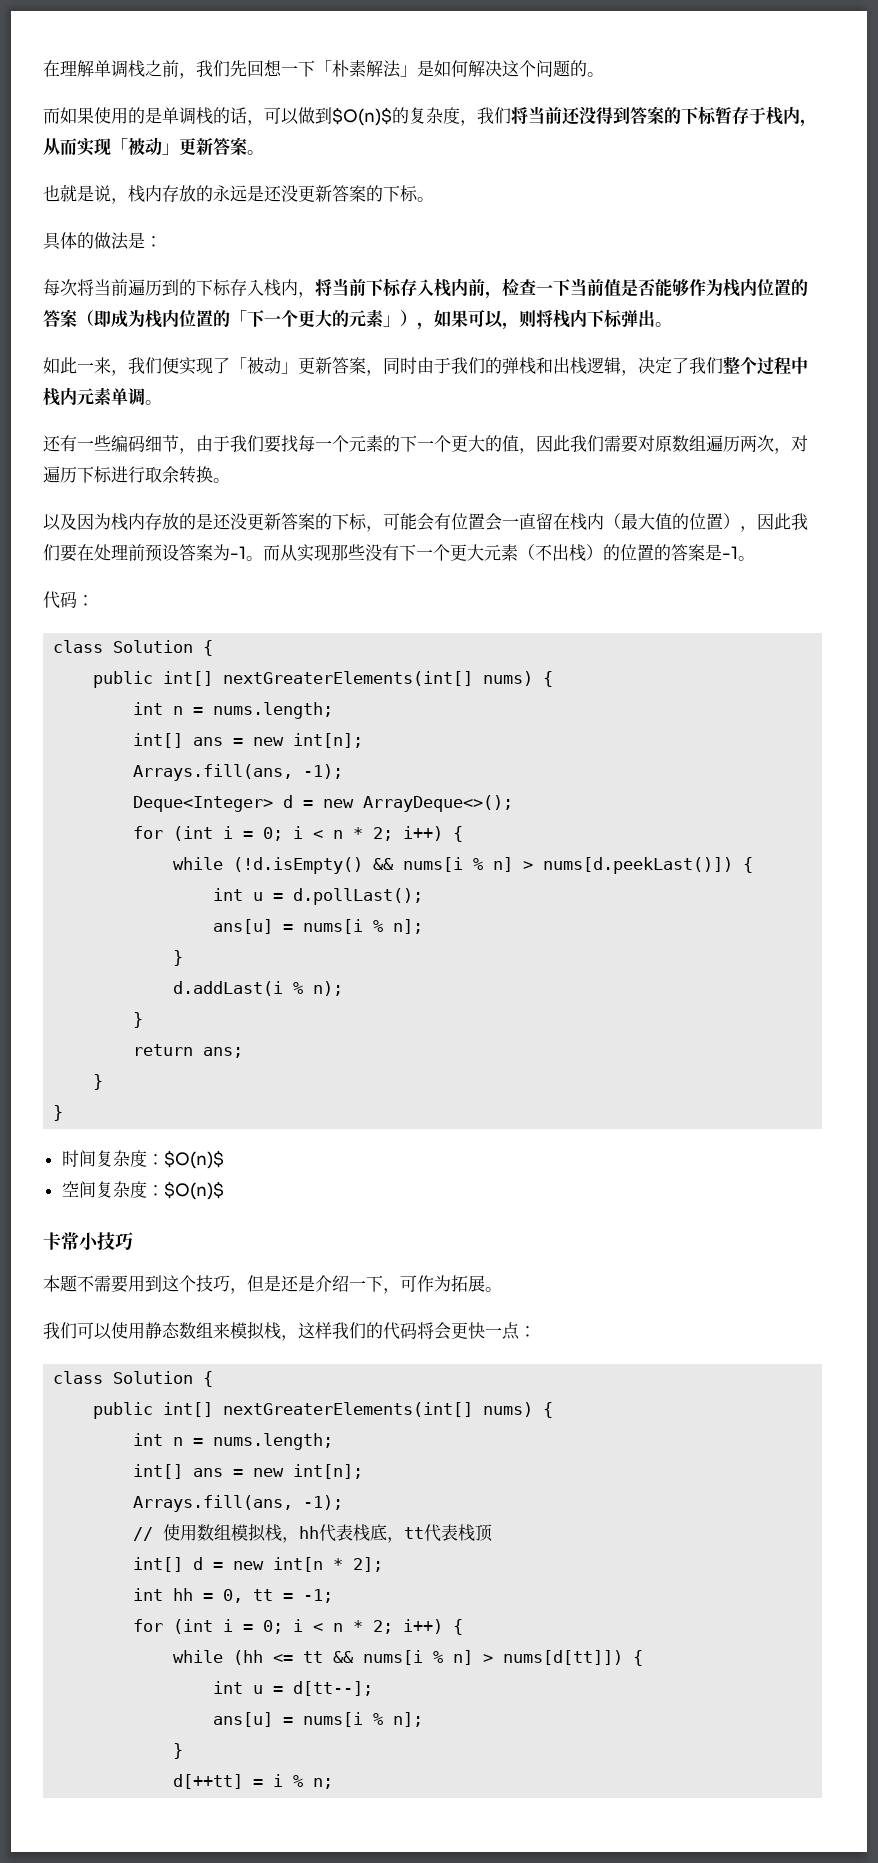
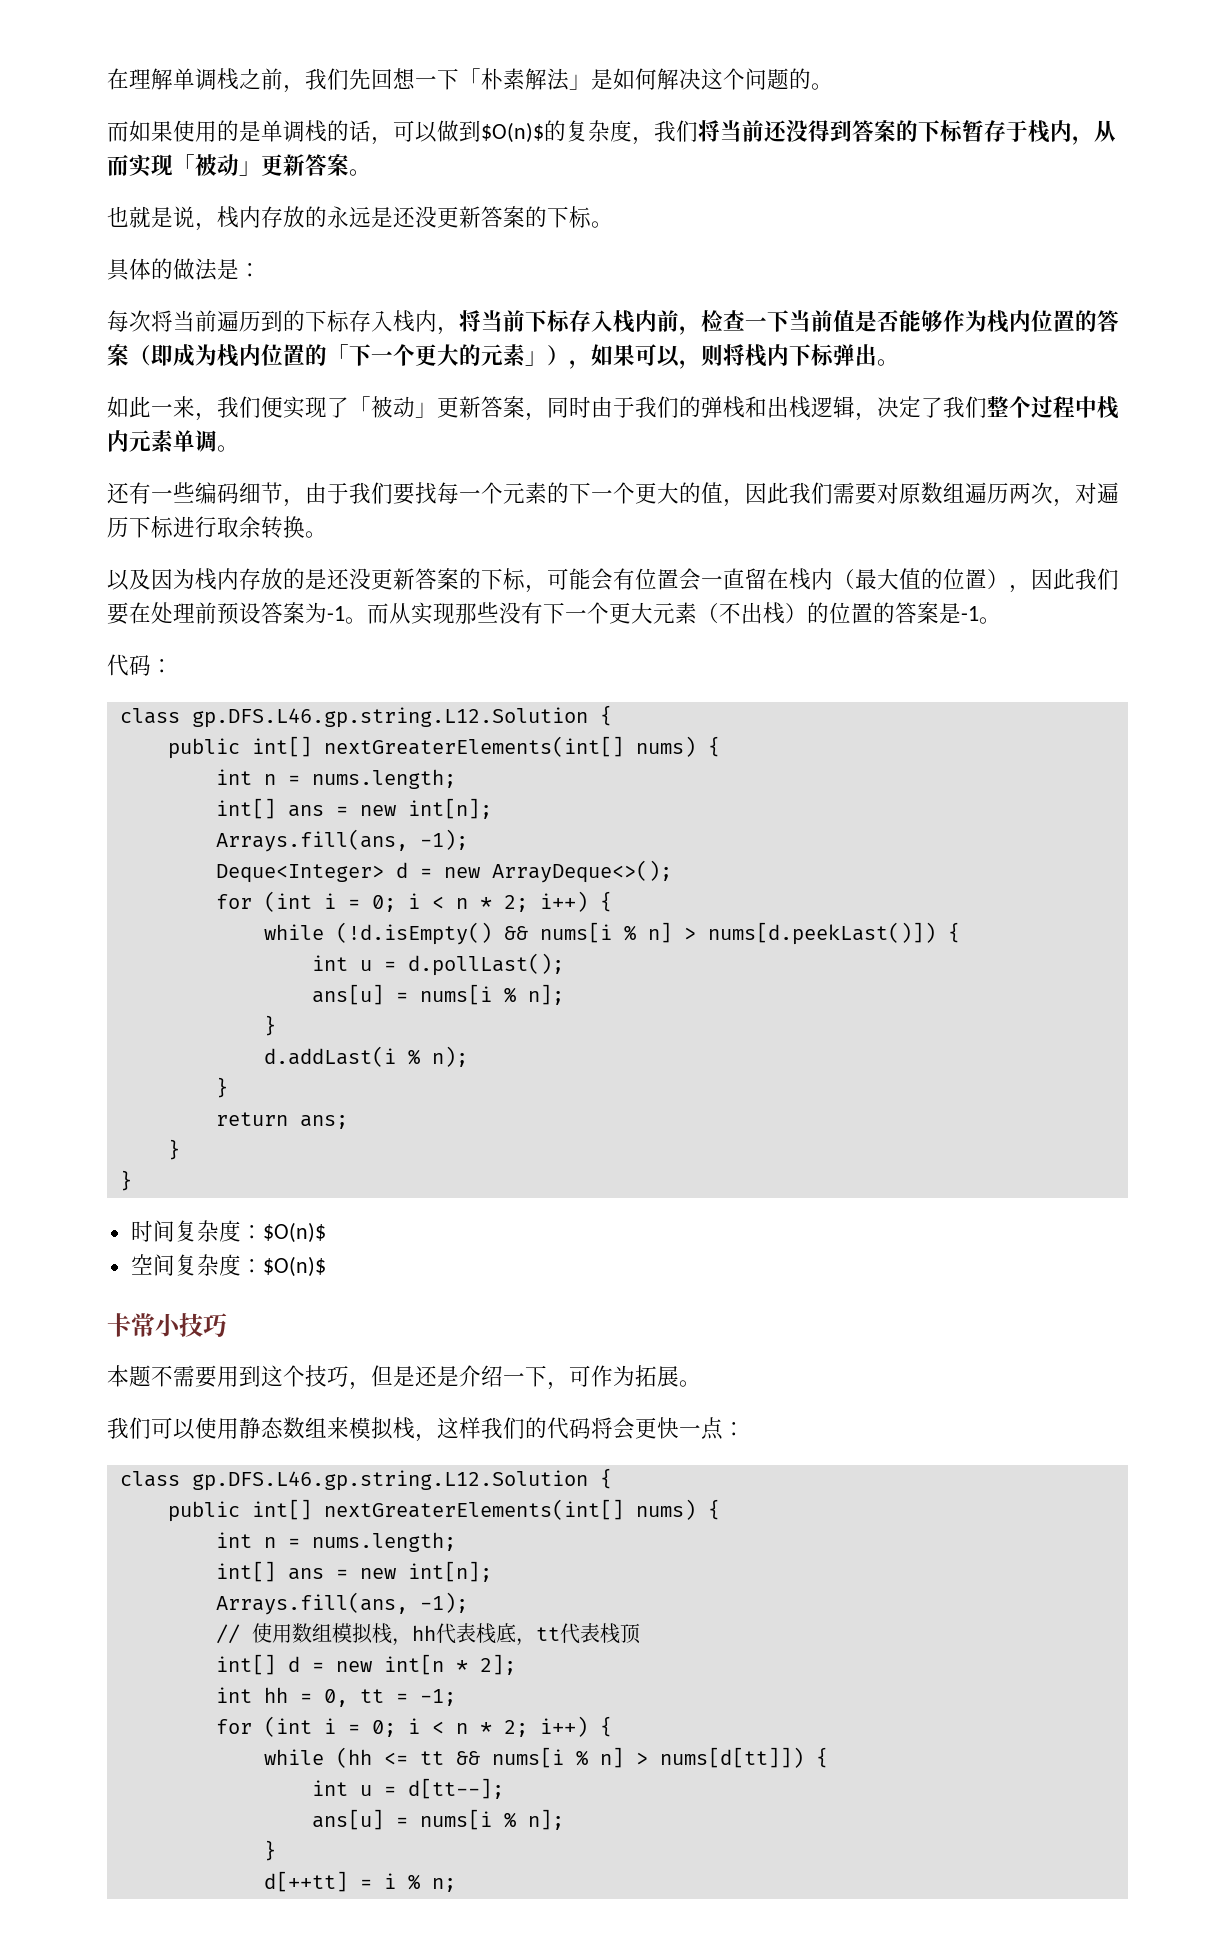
[113,640,194,653] Solution -> [191,707,588,728] gp.DFS.L46.gp.string.L12.Solution
[113,1371,194,1384] Solution -> [191,1470,588,1491] gp.DFS.L46.gp.string.L12.Solution

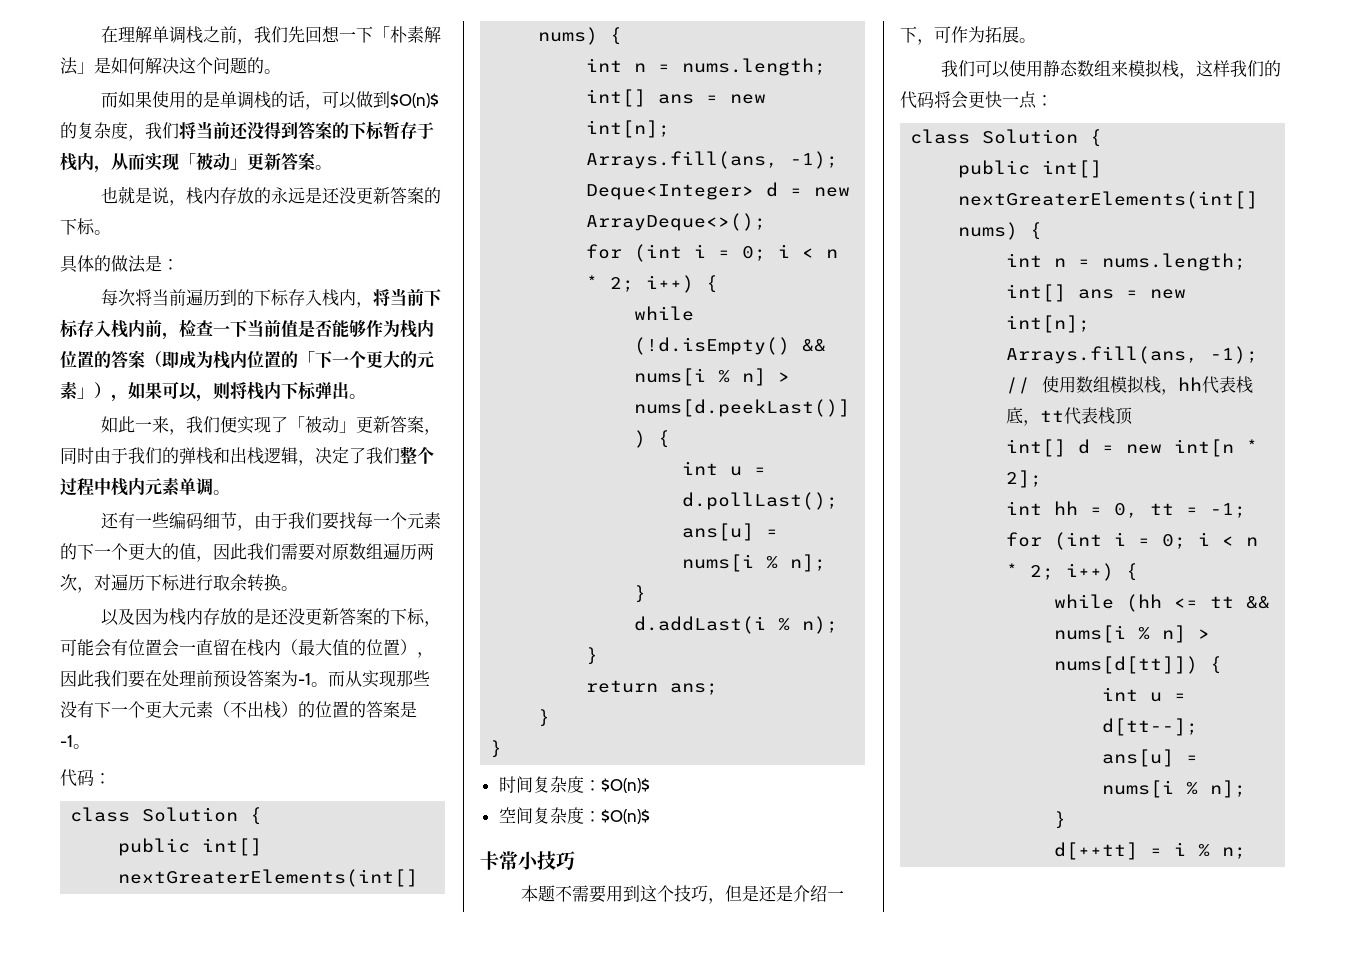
[191,707,588,728] gp.DFS.L46.gp.string.L12.Solution -> [142,807,239,822] Solution
[191,1470,588,1491] gp.DFS.L46.gp.string.L12.Solution -> [982,129,1079,144] Solution

